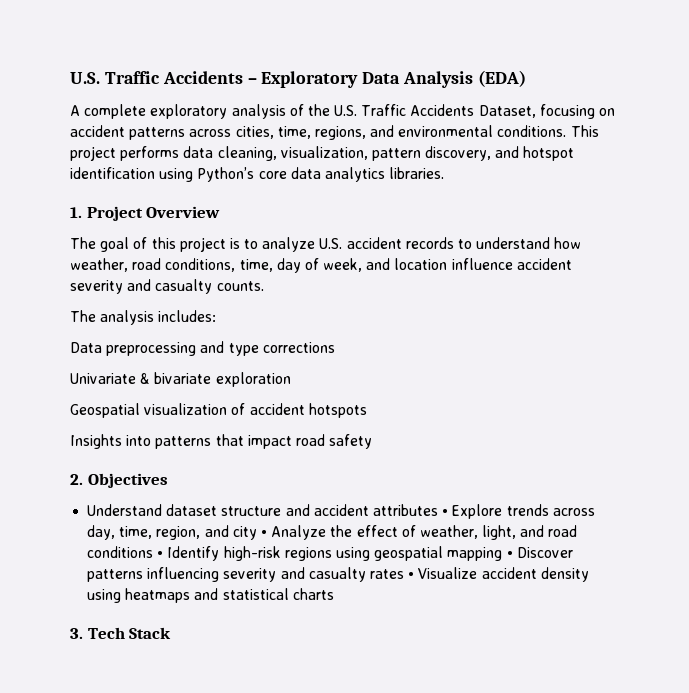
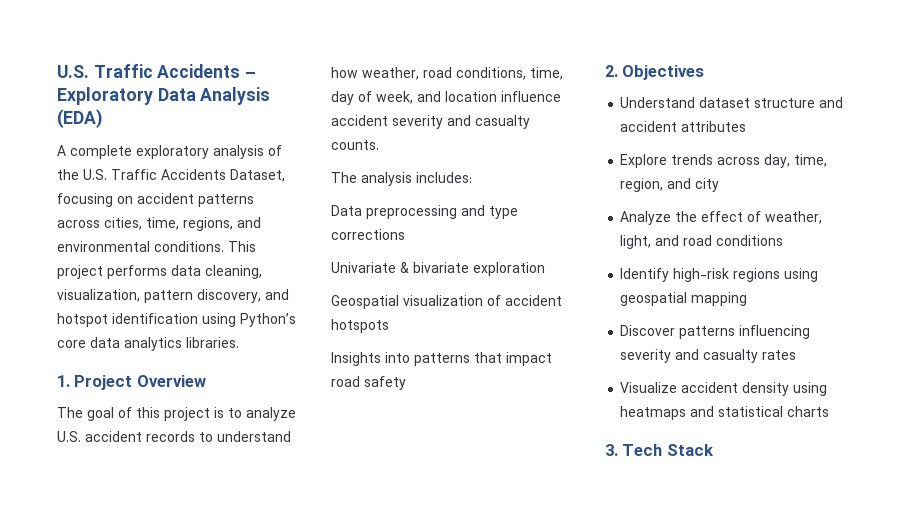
[442,509,449,516] • -> (747, 126) //
[260,530,267,537] • -> (720, 185) //
[157,551,164,558] • -> (784, 240) //
[506,551,513,558] • -> (748, 299) //
[408,572,415,579] • -> (797, 355) //

